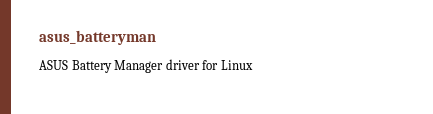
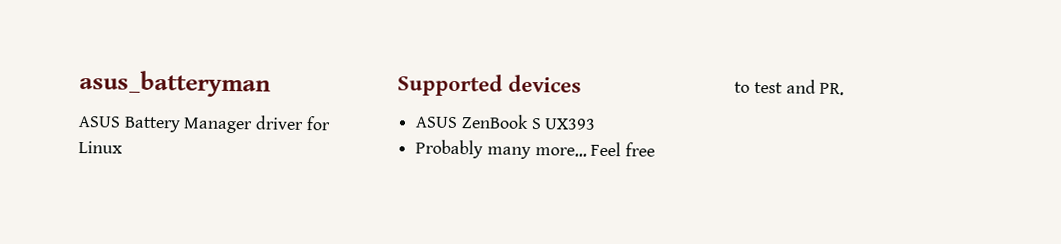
(253, 65) none -> [397,73,581,97] [415,114,597,130] [415,139,656,160] [734,79,845,96] // Supported devices // ASUS ZenBook S UX393 // Probably many more... Feel free to test and PR.

